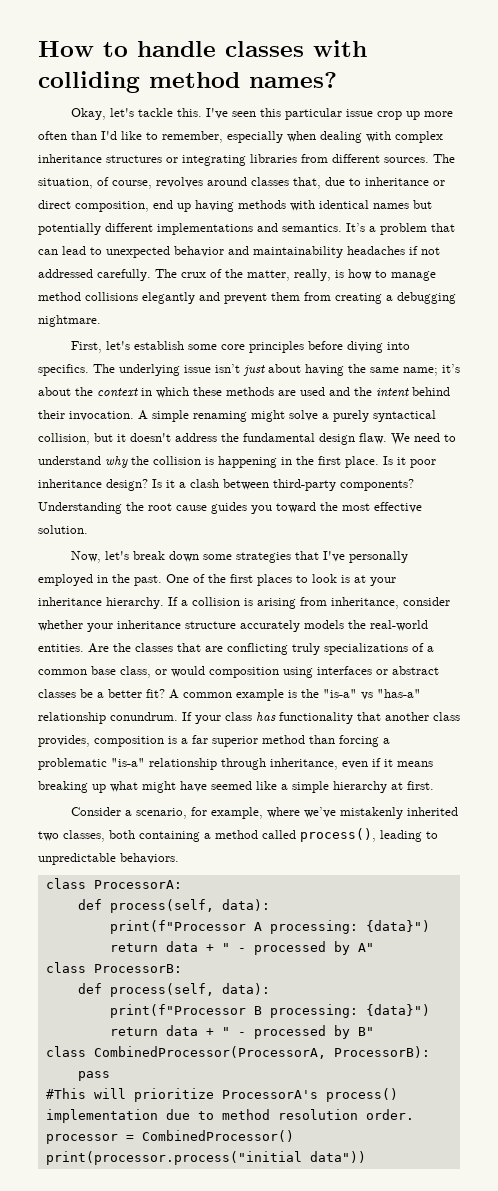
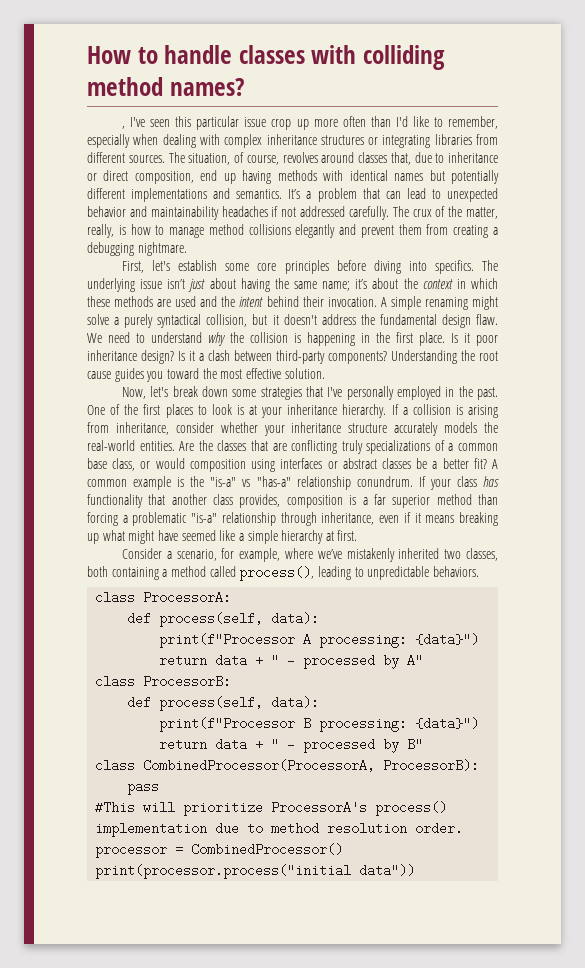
[70,108,202,120] Okay, let's tackle this. -> [122,126,126,129] ,

